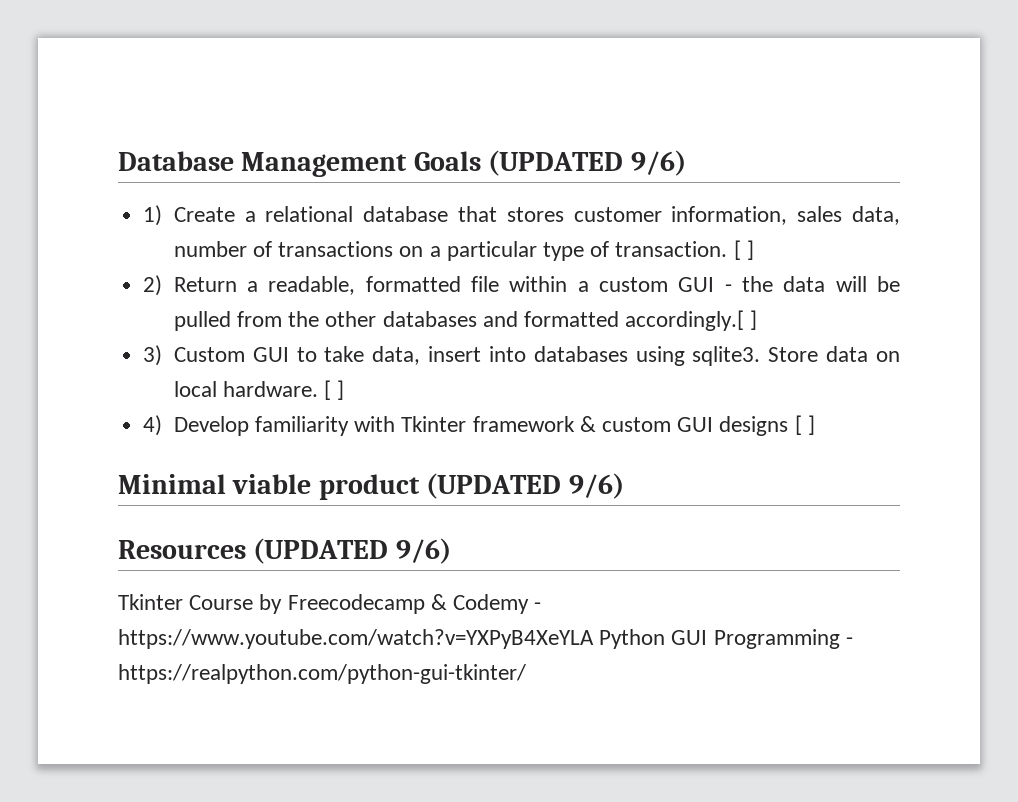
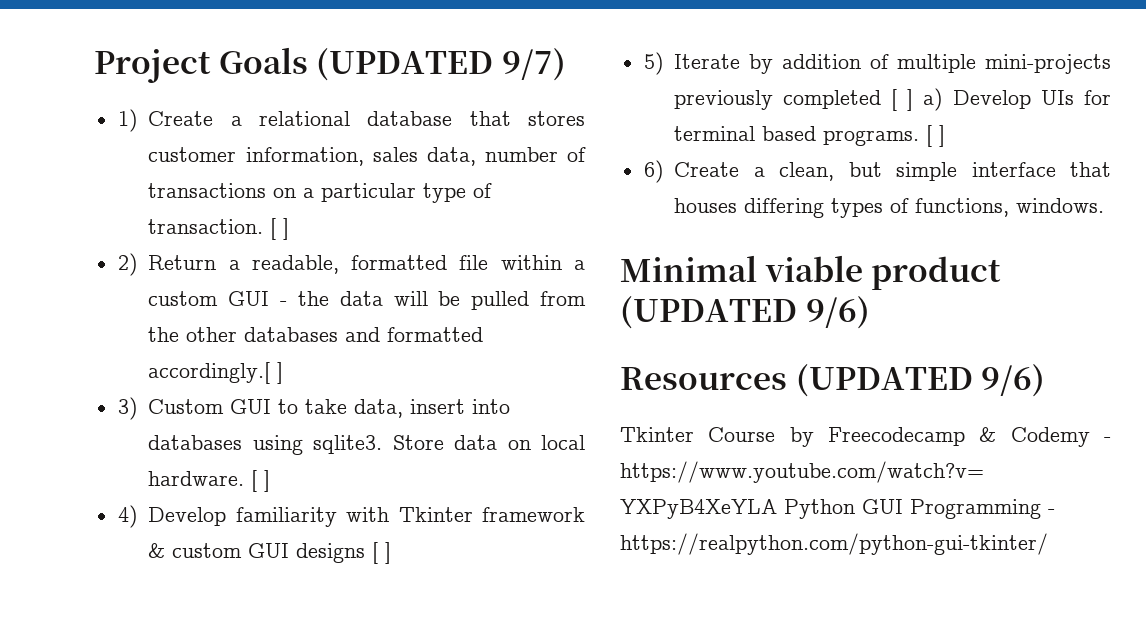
[118,151,408,177] Database Management -> [94,49,211,83] Project
[630,150,686,176] 9/6) -> [501,48,566,81] 9/7)
(815, 425) none -> [643,52,1111,75] [674,88,1111,111] [674,125,946,147] [643,160,1111,183] [674,198,1105,218] // 5) Iterate by addition of multiple mini-projects previously completed [ ] a) Develop UIs for terminal based programs. [ ] // 6) Create a clean, but simple interface that houses differing types of functions, windows.

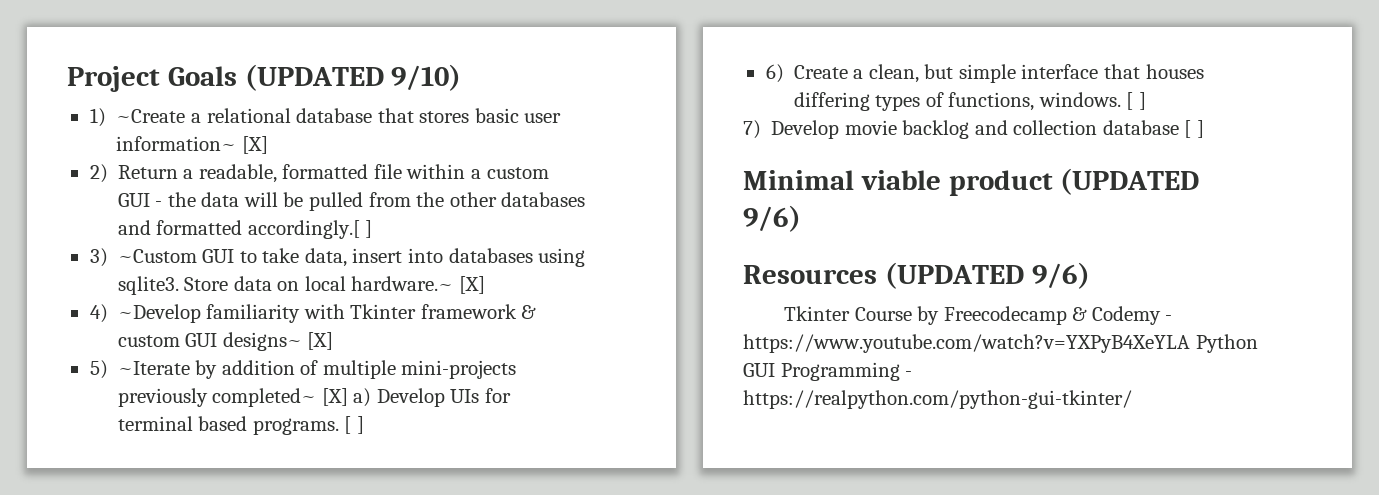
[501,48,566,81] 9/7) -> [391,64,462,91] 9/10)
[148,111,214,126] Create -> [116,109,186,123] ~Create
[148,147,586,166] [148,183,493,203] [148,218,290,240] customer information, sales data, number of transactions on a particular type of transaction. [ ] -> [474,108,562,123] [116,136,268,154] basic user information~ [X]
[148,399,225,414] Custom -> [117,249,197,263] ~Custom
[148,470,271,492] hardware. [ ] -> [351,276,486,294] hardware.~ [X]
[148,507,227,526] Develop -> [117,304,201,323] ~Develop
[296,542,392,564] designs [ ] -> [222,332,334,351] designs~ [X]
[674,54,741,69] Iterate -> [117,361,190,375] ~Iterate
[783,89,914,111] completed [ ] -> [212,388,348,407] completed~ [X]
(1105, 205) none -> [1126,92,1147,110] [743,120,1204,139] [ ] // 7) Develop movie backlog and collection database [ ]

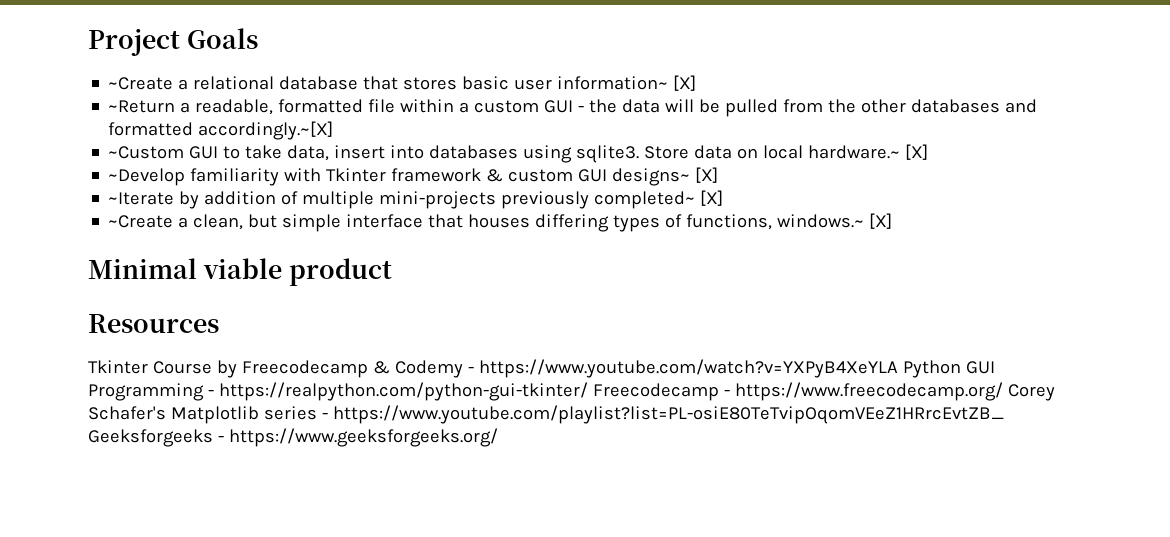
[244,64,462,91] [89,108,106,127] (UPDATED 9/10) // 1) -> (258, 38) //
[89,164,178,183] 2) Return -> [108,100,176,113] ~Return
[247,220,373,239] [89,248,108,267] accordingly.[ ] // 3) -> [198,121,334,140] accordingly.~[X] //
[89,304,108,323] 4) -> (929, 152) none
[89,360,108,379] 5) -> (719, 175) none
[353,388,512,407] [117,416,364,435] [765,64,848,83] a) Develop UIs for terminal based programs. [ ] // 6) Create -> [108,215,174,228] // ~Create
[1038,92,1147,110] [743,120,1204,139] windows. [ ] // 7) Develop movie backlog and collection database [ ] -> [777,213,893,229] windows.~ [X]
[1060,168,1200,195] [743,205,801,232] (UPDATED 9/6) -> (392, 272) none
[884,262,1090,289] (UPDATED 9/6) -> (219, 323) none
(1132, 399) none -> [592,382,1055,401] [88,405,1004,424] [88,428,498,447] Freecodecamp - https://www.freecodecamp.org/ Corey Schafer's Matplotlib series - https://www.youtube.com/playlist?list=PL-osiE80TeTvipOqomVEeZ1HRrcEvtZB_ Geeksforgeeks - https://www.geeksforgeeks.org/

